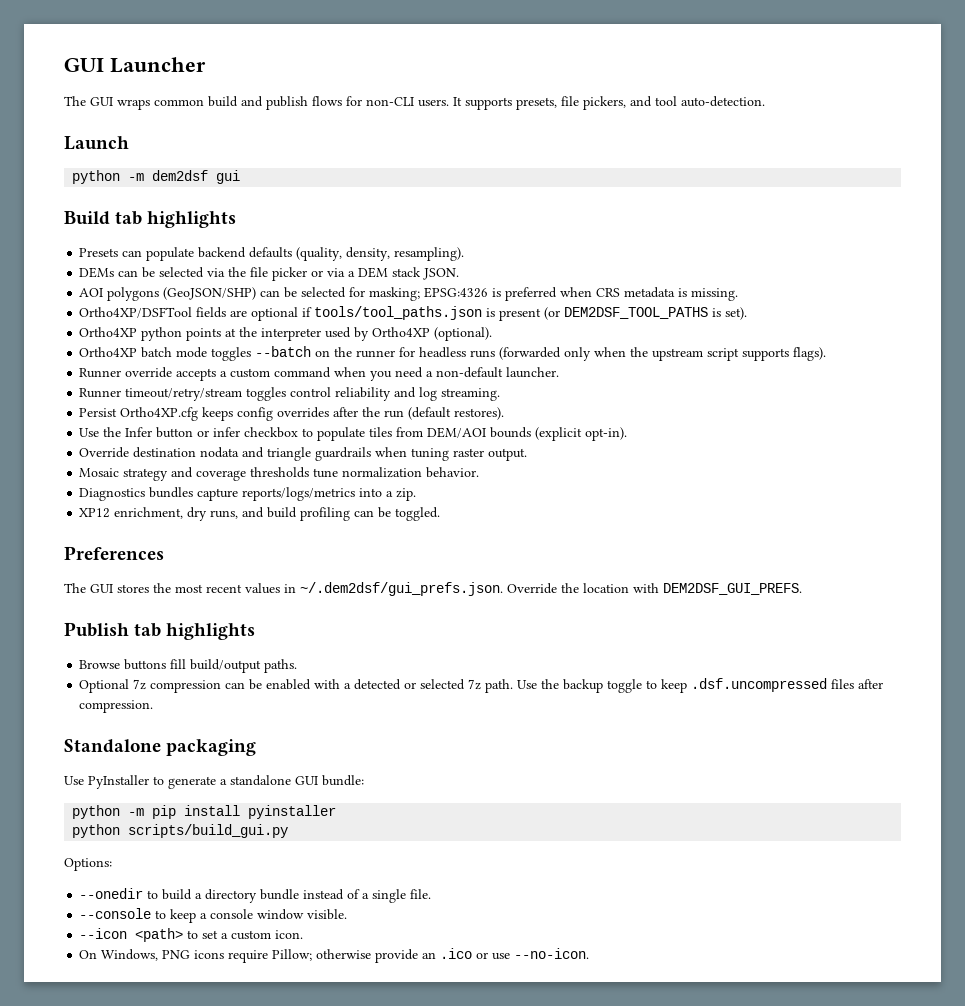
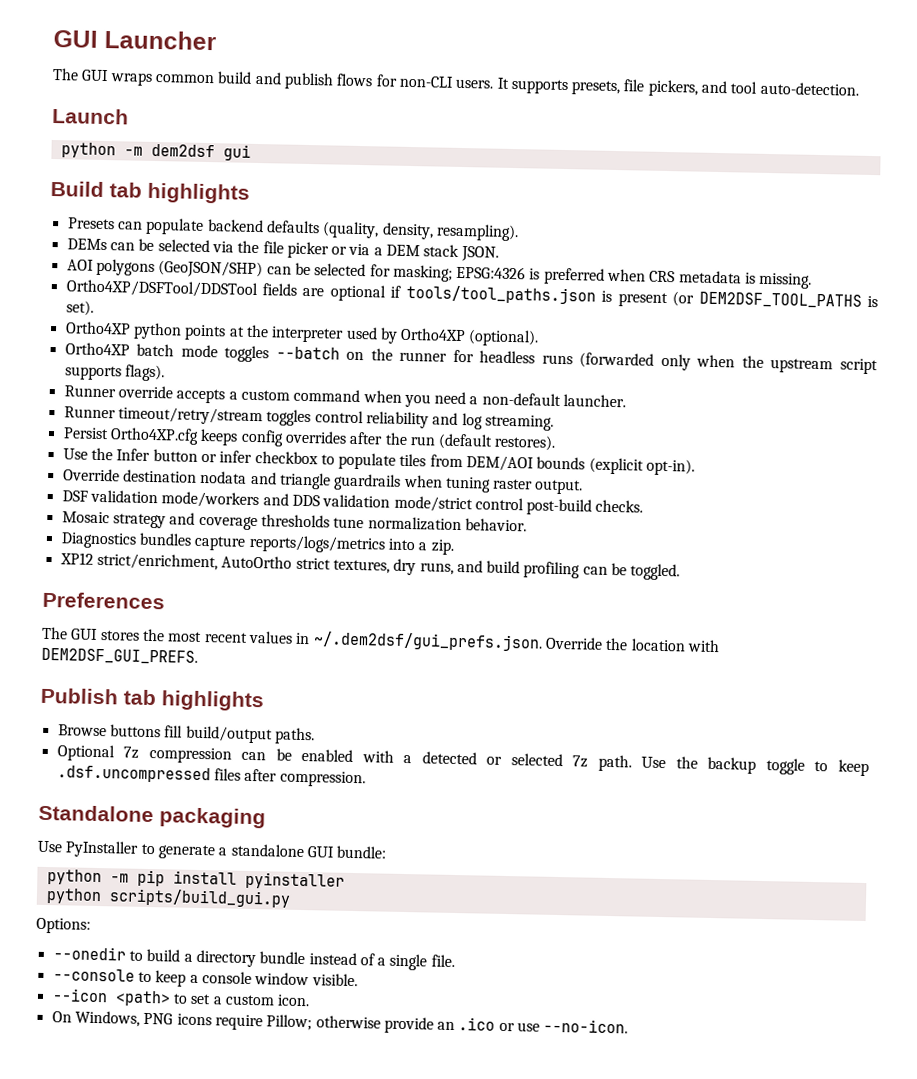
[79,307,193,318] Ortho4XP/DSFTool -> [65,279,258,299] Ortho4XP/DSFTool/DDSTool
(528, 454) none -> [61,489,644,516] // DSF validation mode/workers and DDS validation mode/strict control post-build checks.
[114,507,184,519] enrichment, -> [96,552,390,574] strict/enrichment, AutoOrtho strict textures,

